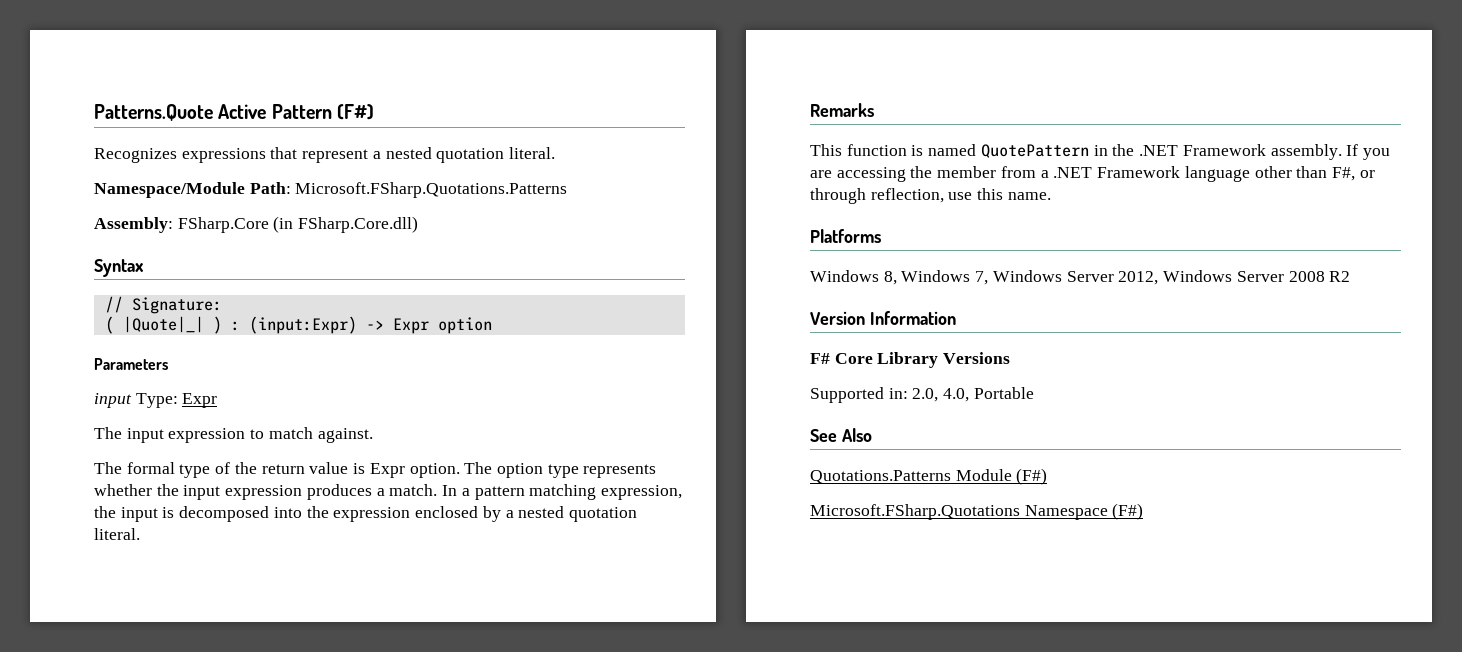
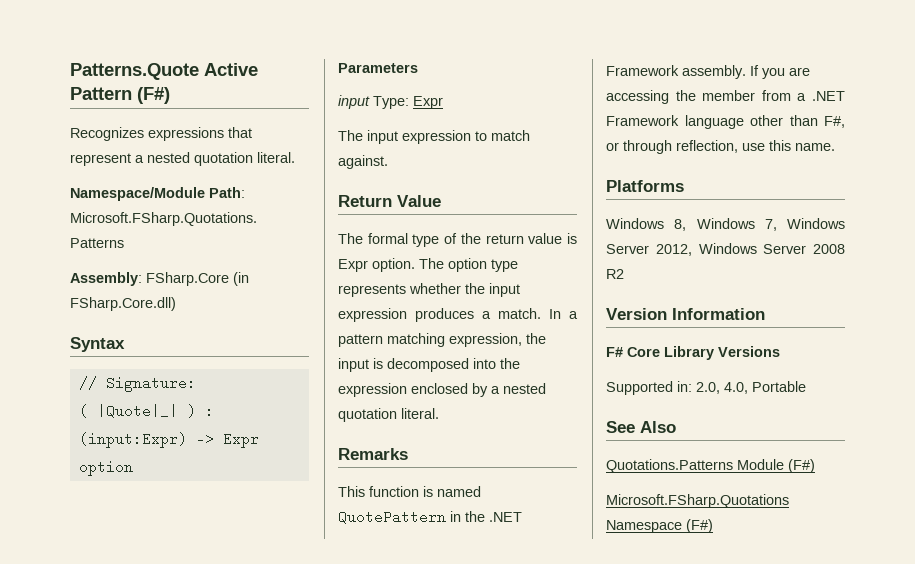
(373, 435) none -> [338,195,441,207] // Return Value

